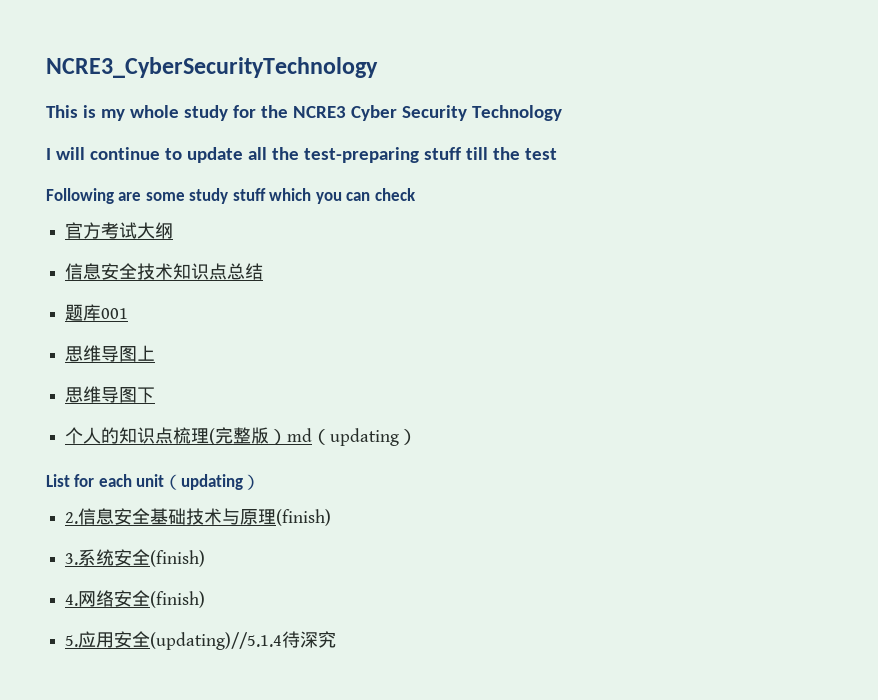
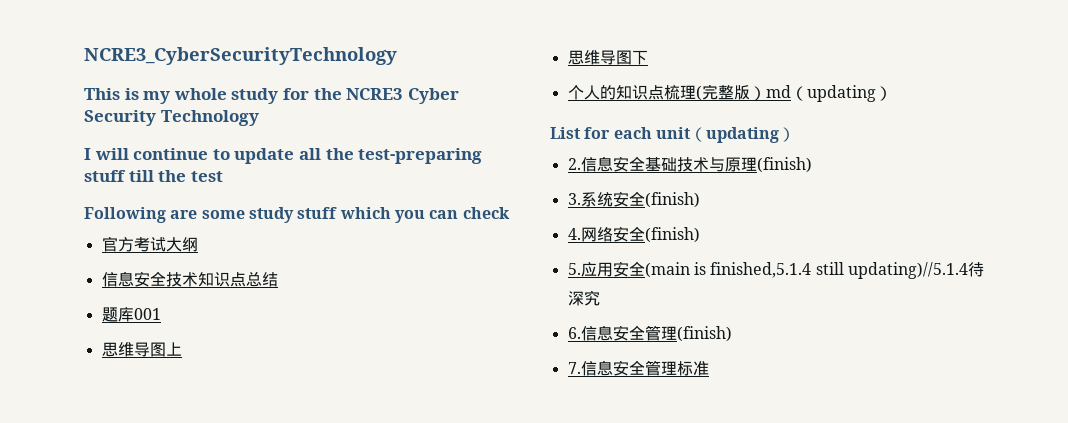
[150,631,337,650] (updating)//5.1.4待深究 -> [644,262,984,279] [567,290,600,306] [567,325,732,342] [567,360,709,376] (main is finished,5.1.4 still updating)//5.1.4待深究 // 6.信息安全管理(finish) // 7.信息安全管理标准

